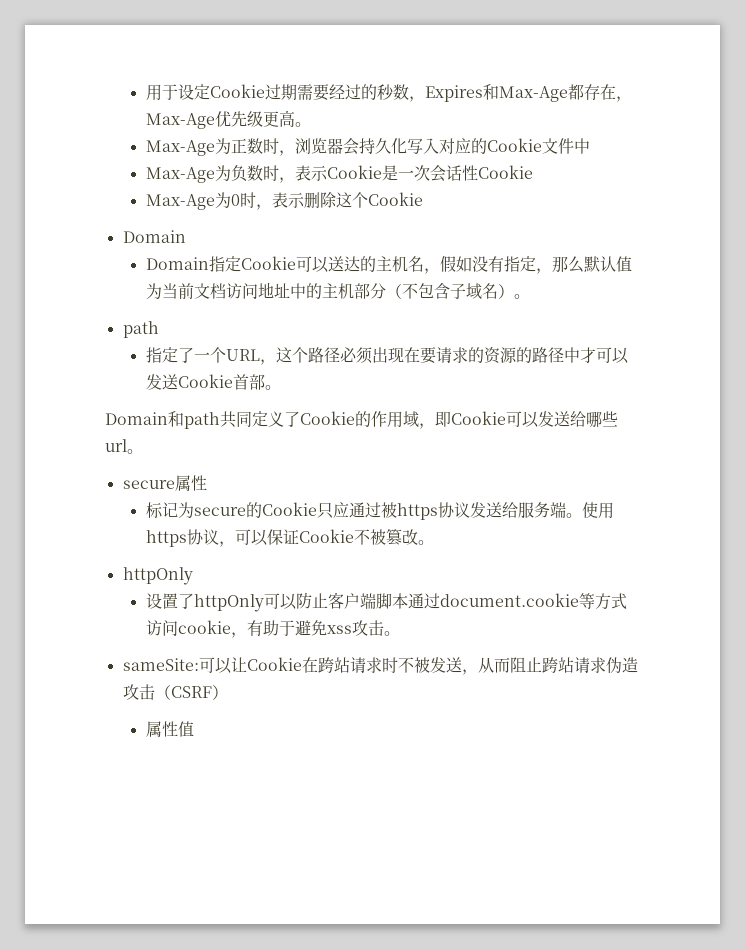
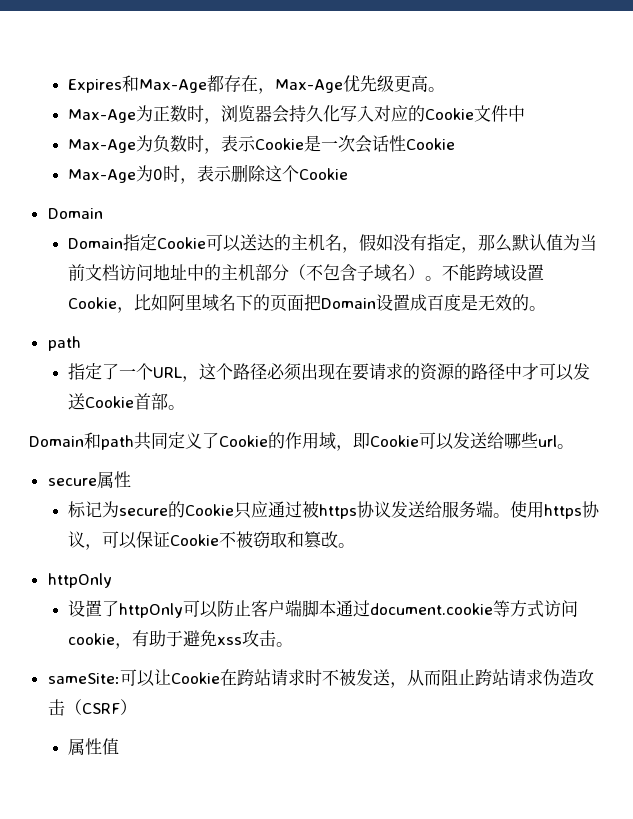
[145,84,425,102] 用于设定Cookie过期需要经过的秒数， -> (68, 86) none
(530, 296) none -> [442,264,545,282] [68,294,547,313] 不能跨域设置Cookie，比如阿里域名下的页面把Domain设置成百度是无效的。
(386, 537) none -> [253,531,305,549] 窃取和

